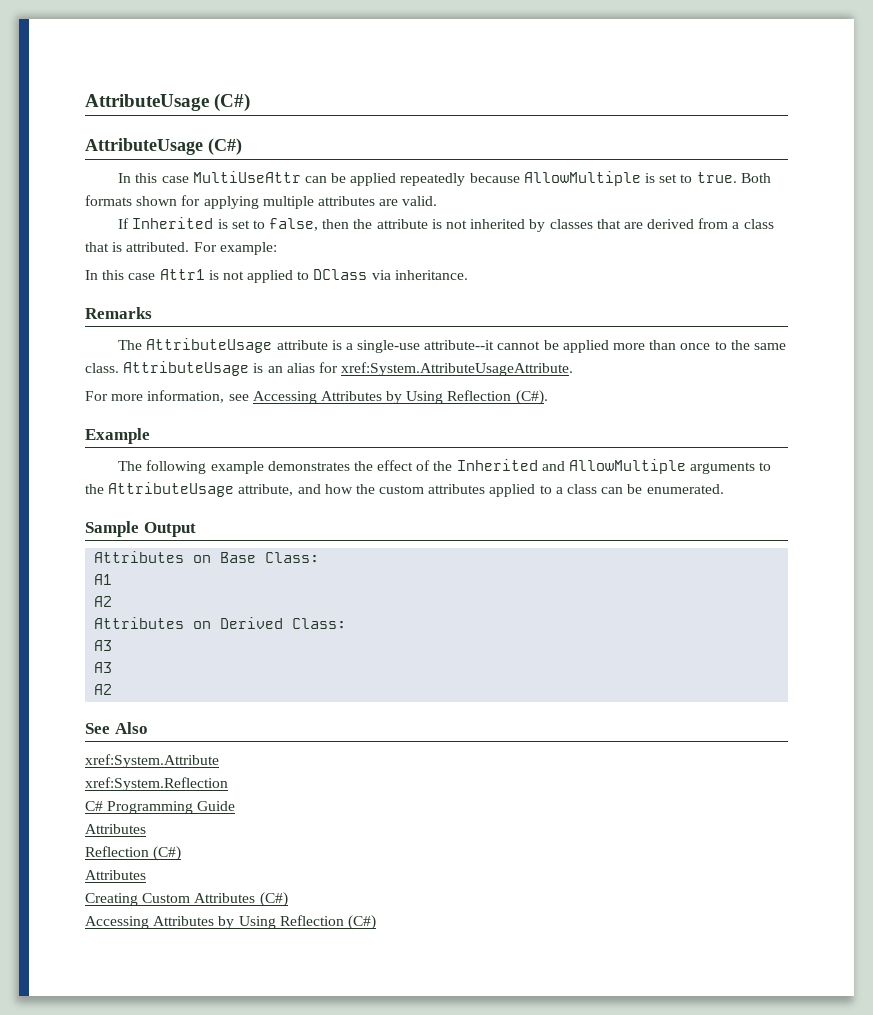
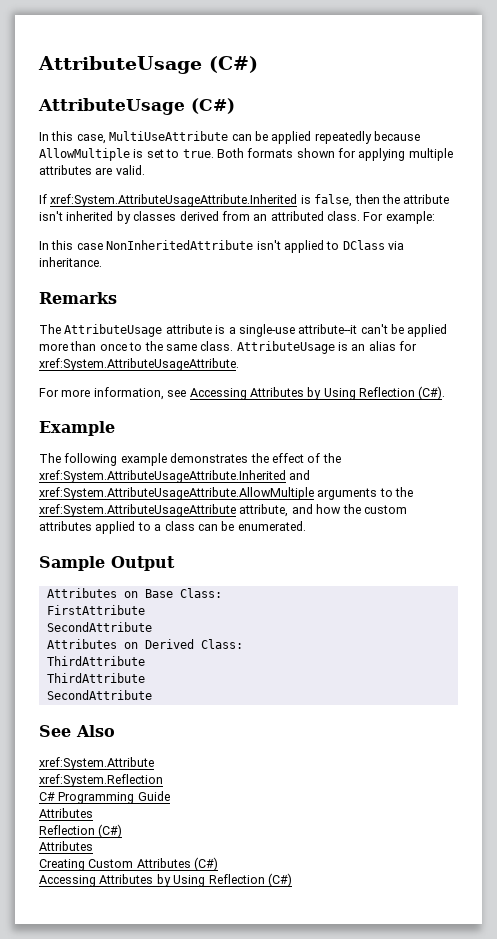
[161,171,301,183] case MultiUseAttr -> [76,131,229,144] case, MultiUseAttribute
[132,217,265,229] Inherited is set to -> [50,194,311,207] xref:System.AttributeUsageAttribute.Inherited is
[431,219,468,229] is not -> [39,211,63,221] isn't
[596,218,774,229] [85,242,190,252] that are derived from a class that is attributed. -> [179,211,360,221] derived from an attributed class.
[159,269,244,280] Attr1 is not -> [106,240,281,250] NonInheritedAttribute isn't
[497,341,541,350] cannot -> [360,324,388,334] can't
[456,459,687,474] Inherited and AllowMultiple -> [39,470,311,483] [39,487,314,500] xref:System.AttributeUsageAttribute.Inherited and xref:System.AttributeUsageAttribute.AllowMultiple
[108,482,235,497] AttributeUsage -> [39,504,236,517] xref:System.AttributeUsageAttribute
[94,574,113,585] [94,596,113,607] A1 // A2 -> [46,605,145,615] [46,622,152,632] FirstAttribute // SecondAttribute
[94,640,113,651] [94,662,113,673] [94,684,113,695] A3 // A3 // A2 -> [46,656,145,666] [46,673,145,683] [46,690,152,700] ThirdAttribute // ThirdAttribute // SecondAttribute

